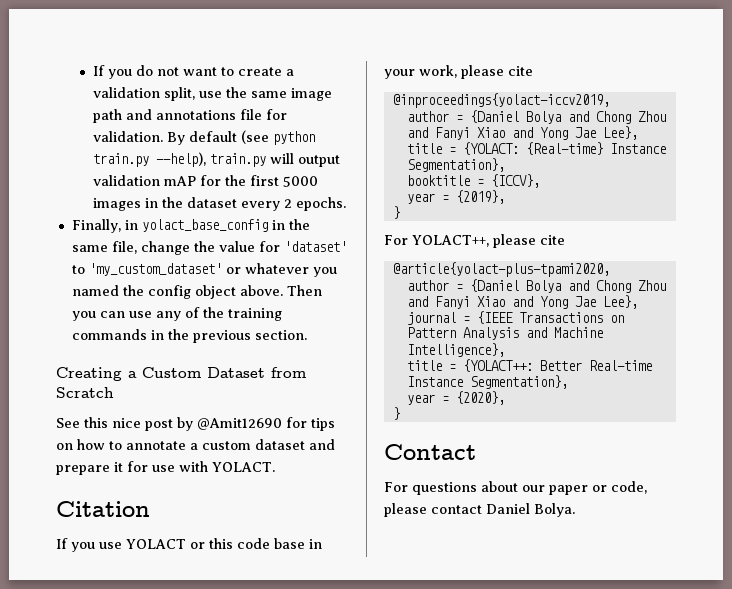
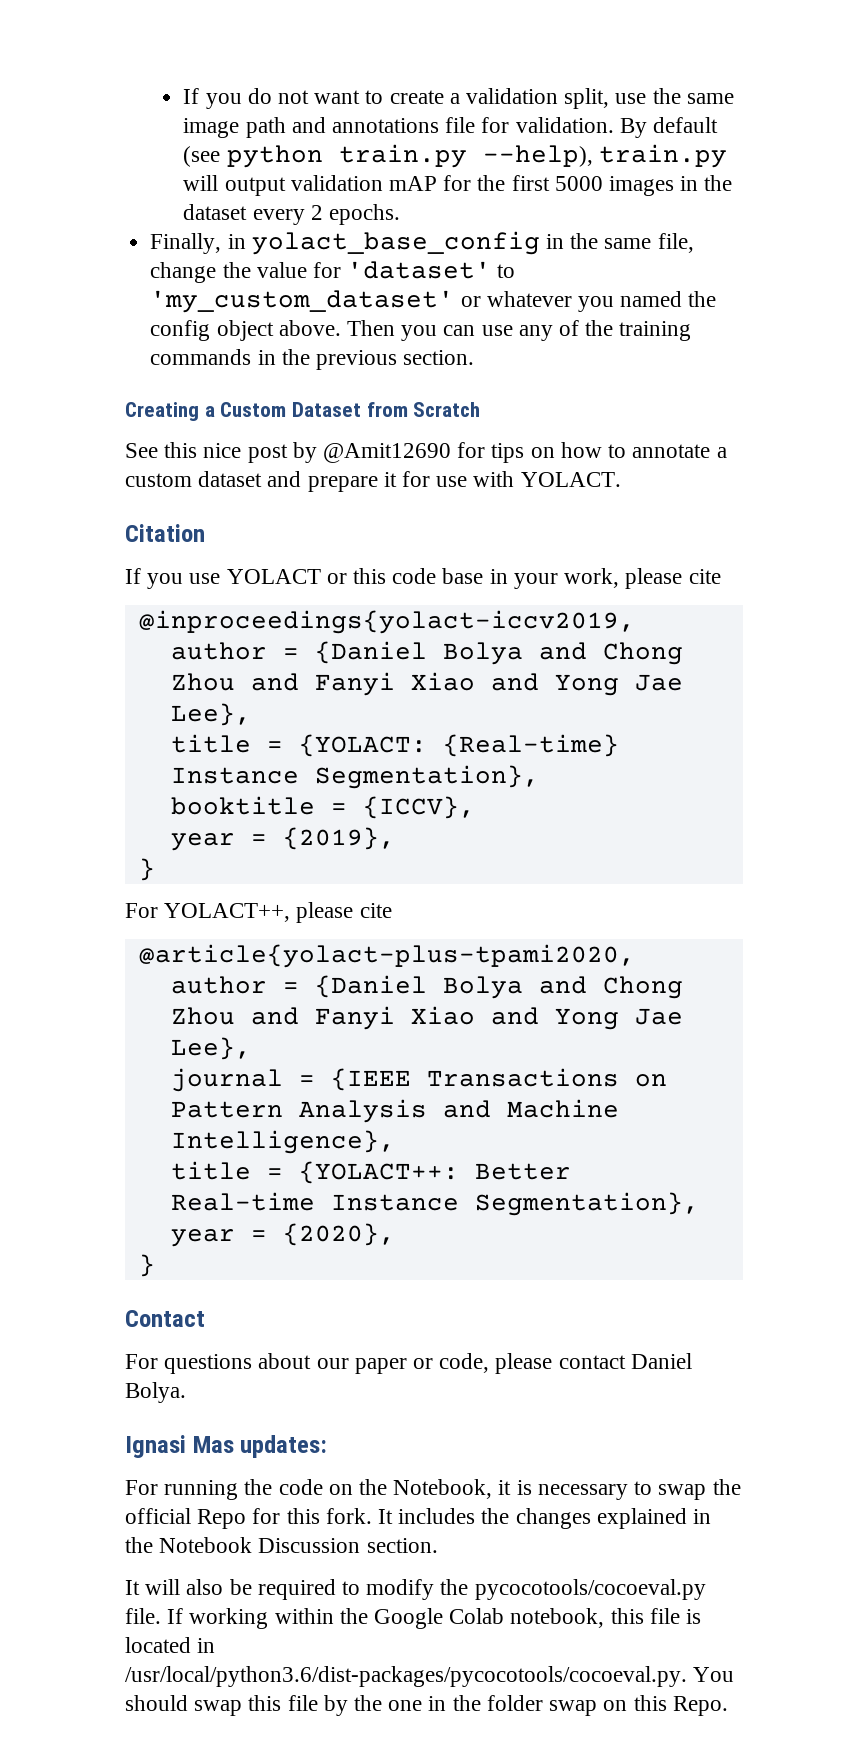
(575, 510) none -> [125,1435,328,1458] [125,1479,741,1500] [125,1508,712,1529] [125,1537,438,1553] [125,1579,706,1600] [125,1608,702,1629] [125,1637,216,1653] [125,1666,735,1687] [125,1695,728,1716] // Ignasi Mas updates: // For running the code on the Notebook, it is necessary to swap the official Repo for this fork. It includes the changes explained in the Notebook Discussion section. // It will also be required to modify the pycocotools/cocoeval.py file. If working within the Google Colab notebook, this file is located in /usr/local/python3.6/dist-packages/pycocotools/cocoeval.py. You should swap this file by the one in the folder swap on this Repo.

